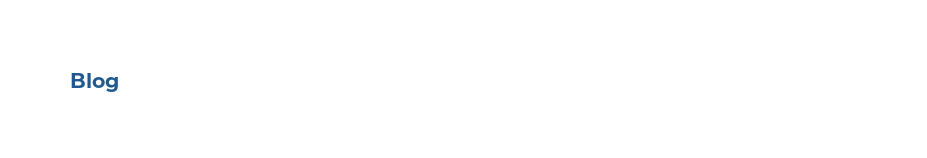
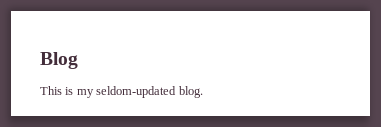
(119, 82) none -> [40,86,203,98] // This is my seldom-updated blog.

